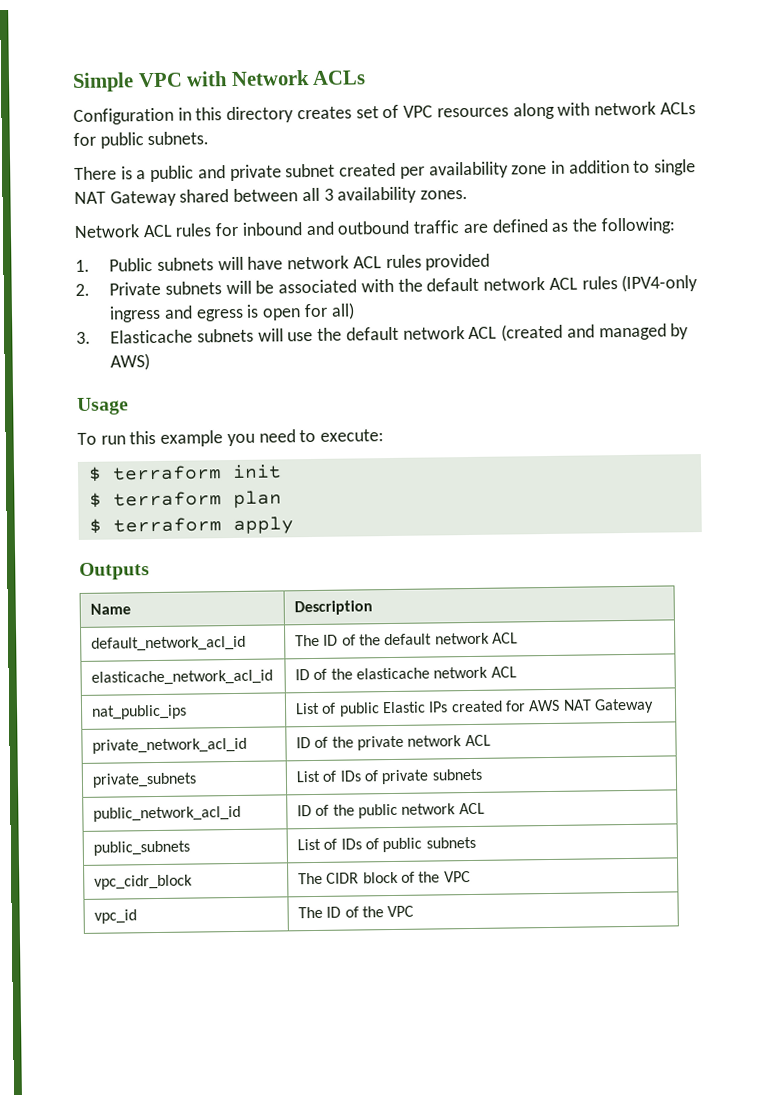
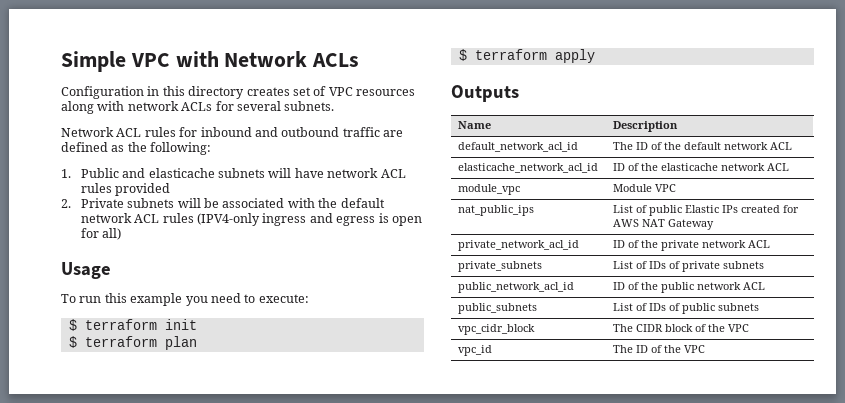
[99,132,144,149] public -> [236,101,281,111] several
[74,159,697,183] [74,186,469,207] // There is a public and private subnet created per availability zone in addition to single NAT Gateway shared between all 3 availability zones. -> (335, 106) none
(154, 264) none -> [122,168,215,178] and elasticache
[76,323,690,344] [110,353,151,371] // 3. Elasticache subnets will use the default network ACL (created and managed by AWS) -> (122, 234) none
(517, 672) none -> [458,184,521,195] [613,184,677,192] // module_vpc | Module VPC

